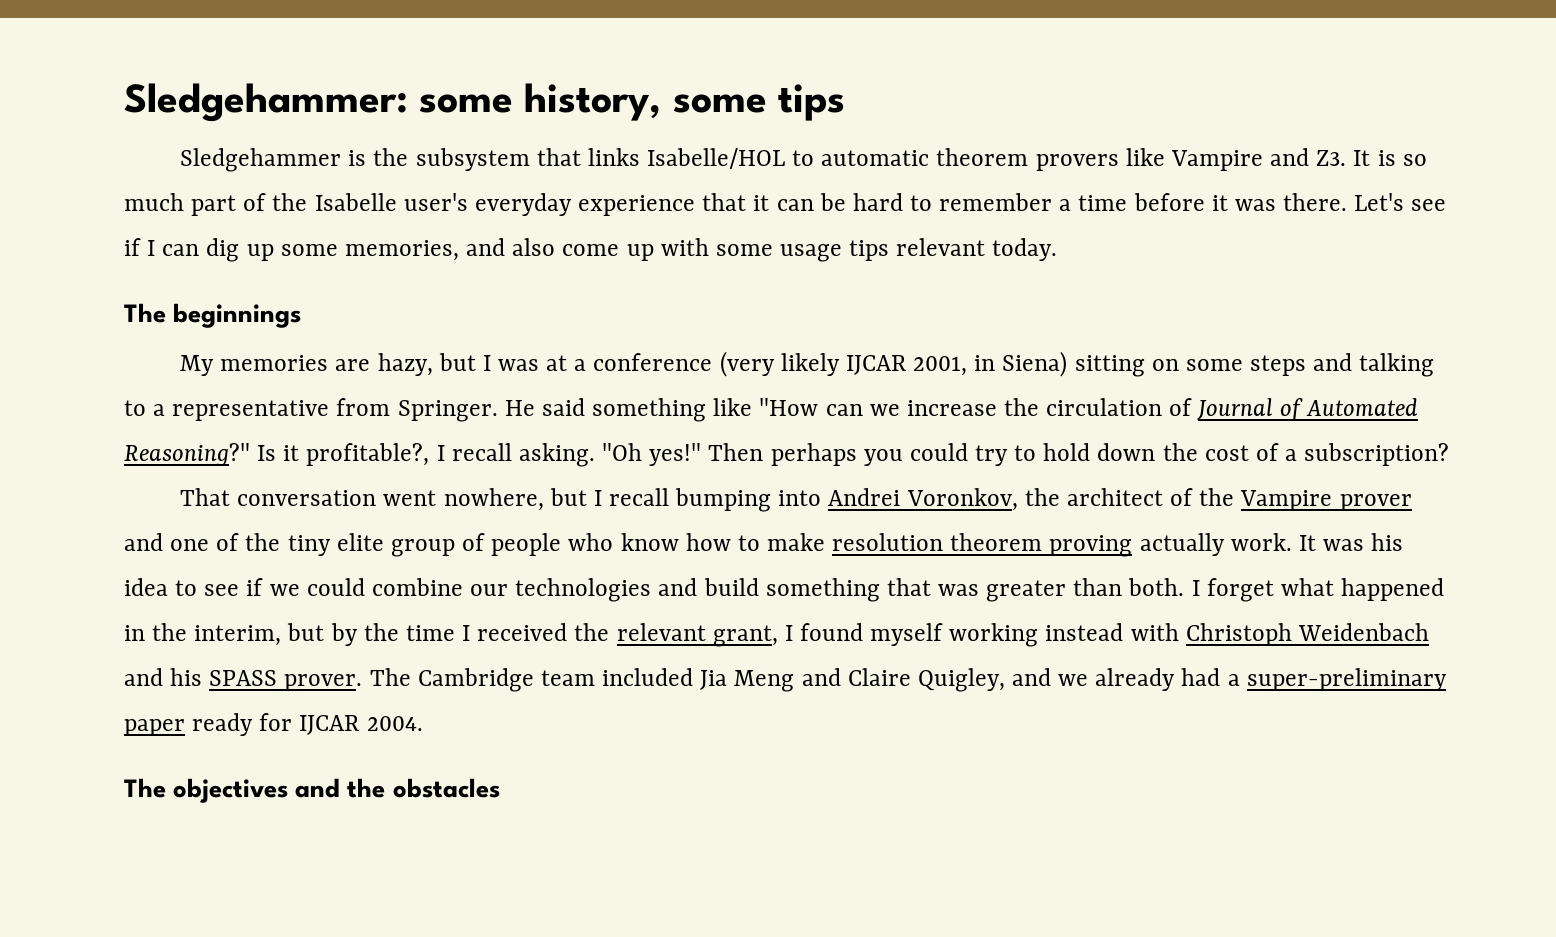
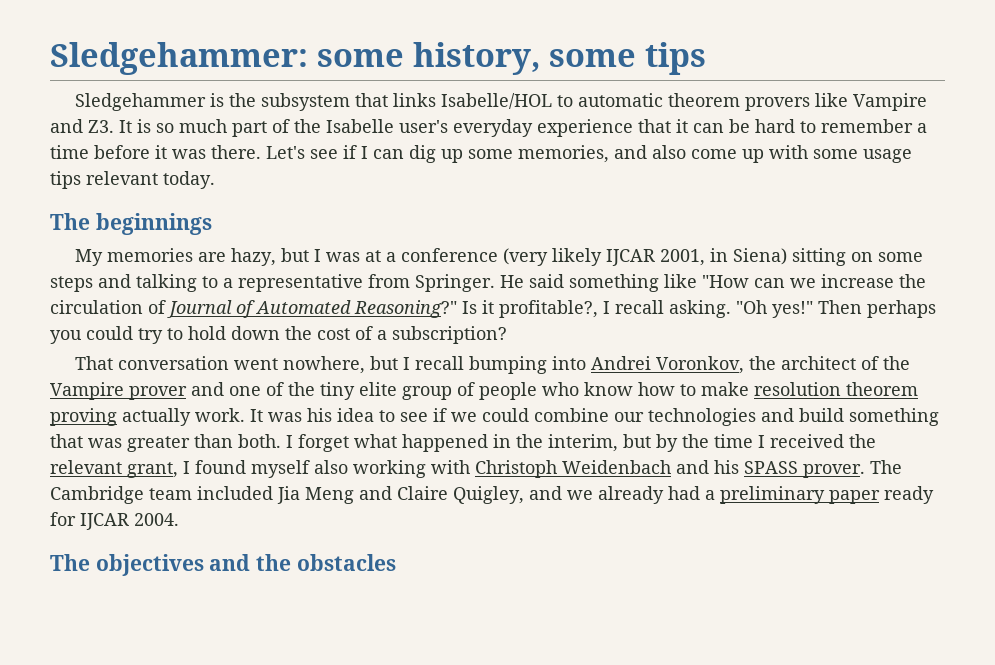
[949,623,1124,647] working instead -> [314,460,426,478] also working
[1246,668,1447,691] super-preliminary -> [720,486,825,504] preliminary

